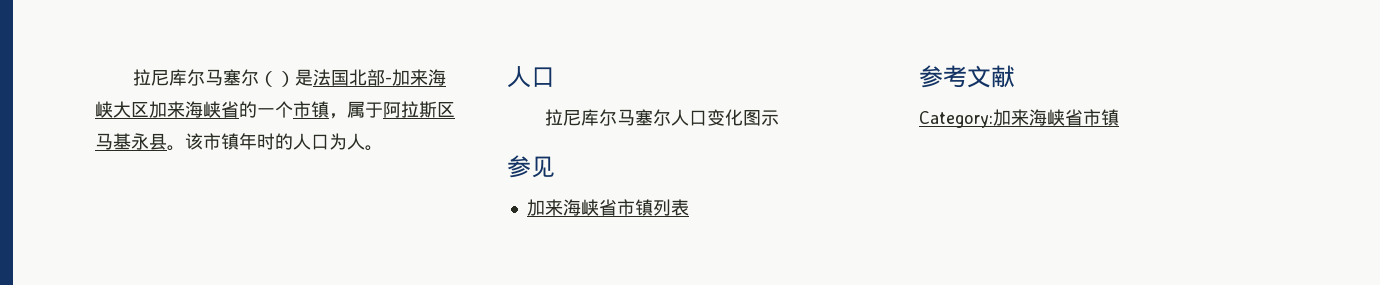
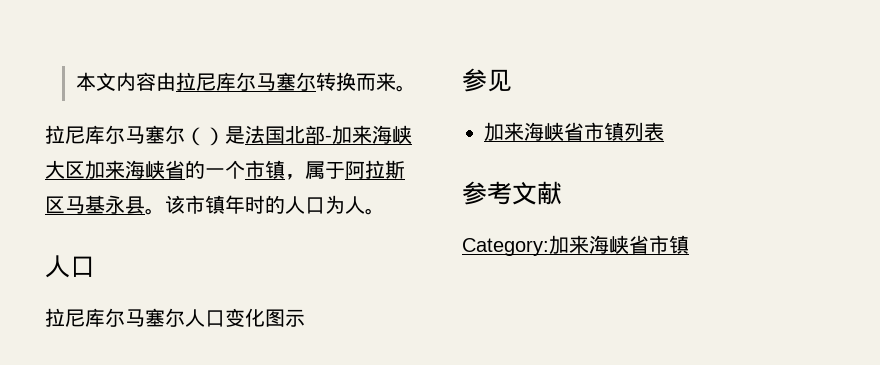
(133, 77) none -> [75,72,416,92] 本文内容由拉尼库尔马塞尔转换而来。 //

